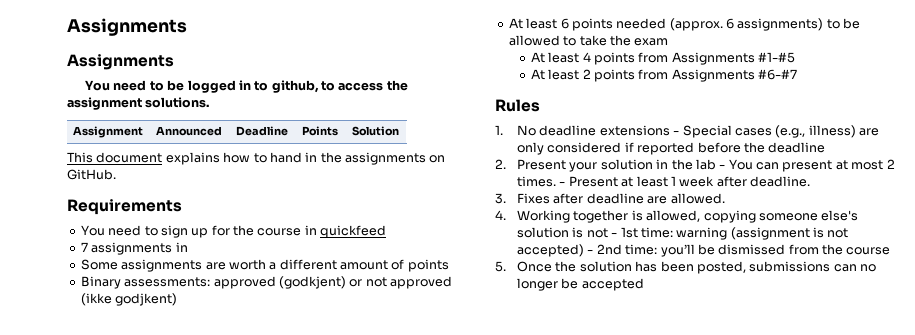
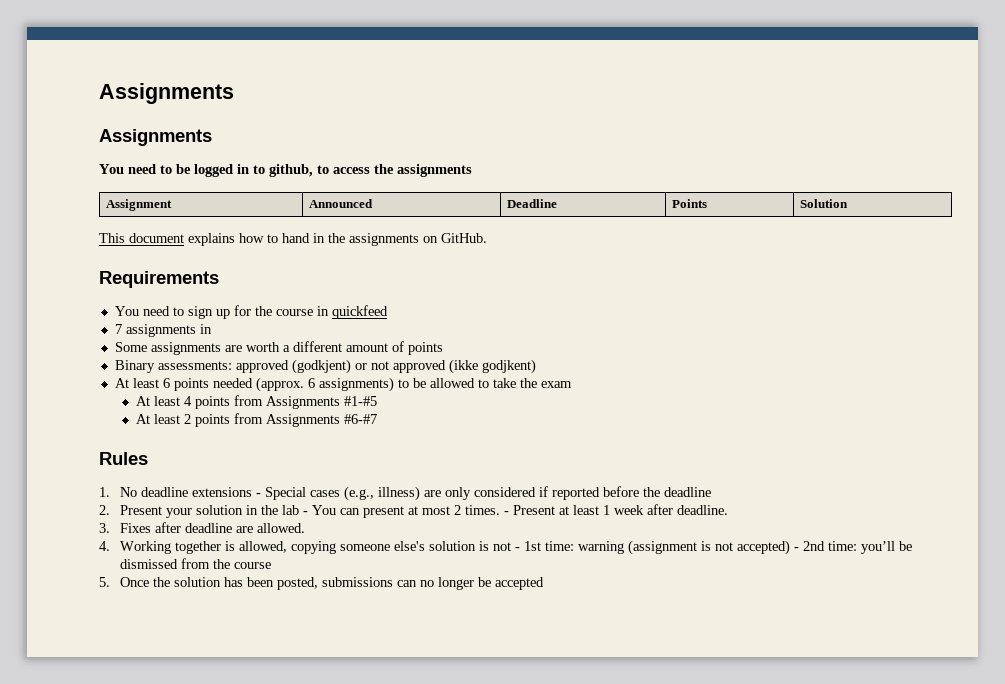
[67,97,210,110] assignment solutions. -> [397,164,472,177] assignments

